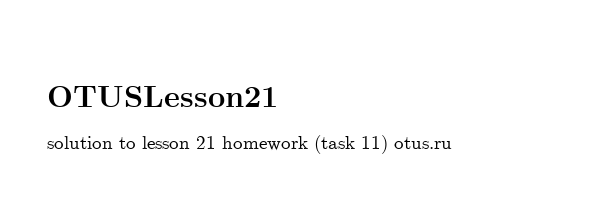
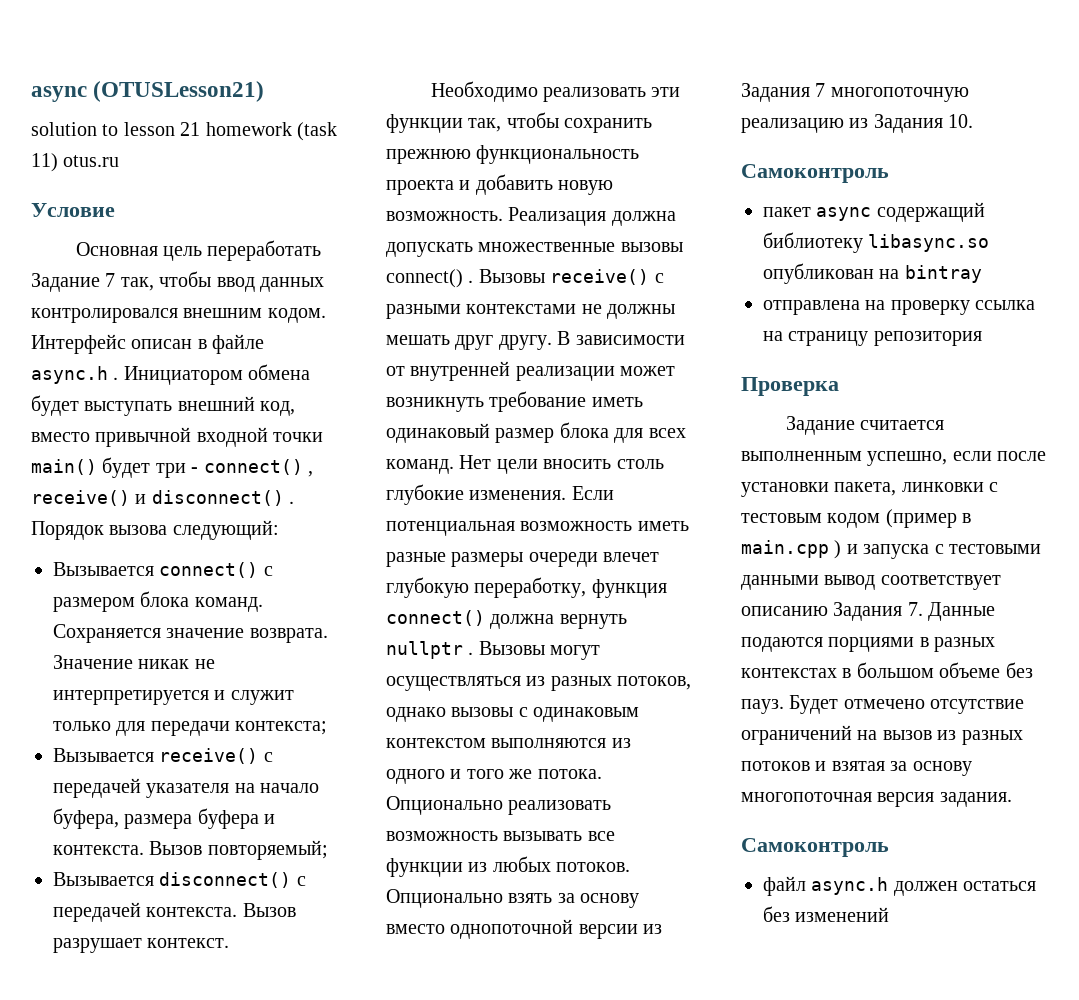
[47,86,278,107] OTUSLesson21 -> [31,81,265,102] async (OTUSLesson21)
(452, 143) none -> [31,203,115,217] [75,240,322,261] [31,271,324,292] [31,308,326,323] [31,334,265,354] [31,364,311,385] [31,395,296,416] [31,427,324,447] [31,457,313,478] [31,490,295,506] [31,520,279,540] [53,562,273,578] [53,591,263,612] [53,624,328,643] [53,655,215,669] [53,690,294,705] [53,721,328,736] [53,748,273,764] [53,778,320,798] [53,808,276,829] [53,840,328,860] [53,872,306,888] [53,902,296,922] [53,938,230,953] [430,81,681,102] [386,112,653,133] [386,145,640,164] [386,174,614,195] [386,207,676,226] [386,242,683,257] [386,269,664,288] [386,304,676,319] [386,331,685,350] [386,361,676,381] [386,391,643,412] [386,422,686,443] [386,455,664,474] [386,484,614,505] [386,521,689,536] [386,552,660,567] [386,577,667,598] [386,610,627,629] [386,641,601,660] [386,676,692,691] [386,707,640,722] [386,738,631,748] [386,769,602,784] [386,796,612,815] [386,831,615,841] [386,856,631,877] [386,889,640,908] [386,919,663,939] [741,83,969,102] [741,114,974,133] [741,164,889,183] [763,202,985,222] [763,232,990,253] [763,263,982,284] [763,300,1036,315] [763,331,982,346] [741,377,839,396] [785,416,945,435] [741,451,1047,466] [741,482,999,497] [741,509,972,528] [741,540,1041,559] [741,575,1001,590] [741,602,996,621] [741,637,996,652] [741,662,1033,678] [741,695,1025,714] [741,725,1023,745] [741,761,972,776] [741,792,1012,807] [741,838,889,857] [763,876,1037,896] [763,906,890,922] // Условие // Основная цель переработать Задание 7 так, чтобы ввод данных контролировался внешним кодом. Интерфейс описан в файле async.h . Инициатором обмена будет выступать внешний код, вместо привычной входной точки main() будет три - connect() , receive() и disconnect() . Порядок вызова следующий: // Вызывается connect() с размером блока команд. Сохраняется значение возврата. Значение никак не интерпретируется и служит только для передачи контекста; // Вызывается receive() с передачей указателя на начало буфера, размера буфера и контекста. Вызов повторяемый; // Вызывается disconnect() с передачей контекста. Вызов разрушает контекст. // Необходимо реализовать эти функции так, чтобы сохранить прежнюю функциональность проекта и добавить новую возможность. Реализация должна допускать множественные вызовы connect() . Вызовы receive() с разными контекстами не должны мешать друг другу. В зависимости от внутренней реализации может возникнуть требование иметь одинаковый размер блока для всех команд. Нет цели вносить столь глубокие изменения. Если потенциальная возможность иметь разные размеры очереди влечет глубокую переработку, функция connect() должна вернуть nullptr . Вызовы могут осуществляться из разных потоков, однако вызовы с одинаковым контекстом выполняются из одного и того же потока. Опционально реализовать возможность вызывать все функции из любых потоков. Опционально взять за основу вместо однопоточной версии из Задания 7 многопоточную реализацию из Задания 10. // Самоконтроль // пакет async содержащий библиотеку libasync.so опубликован на bintray // отправлена на проверку ссылка на страницу репозитория // Проверка // Задание считается выполненным успешно, если после установки пакета, линковки с тестовым кодом (пример в main.cpp ) и запуска с тестовыми данными вывод соответствует описанию Задания 7. Данные подаются порциями в разных контекстах в большом объеме без пауз. Будет отмечено отсутствие ограничений на вызов из разных потоков и взятая за основу многопоточная версия задания. // Самоконтроль // файл async.h должен остаться без изменений

